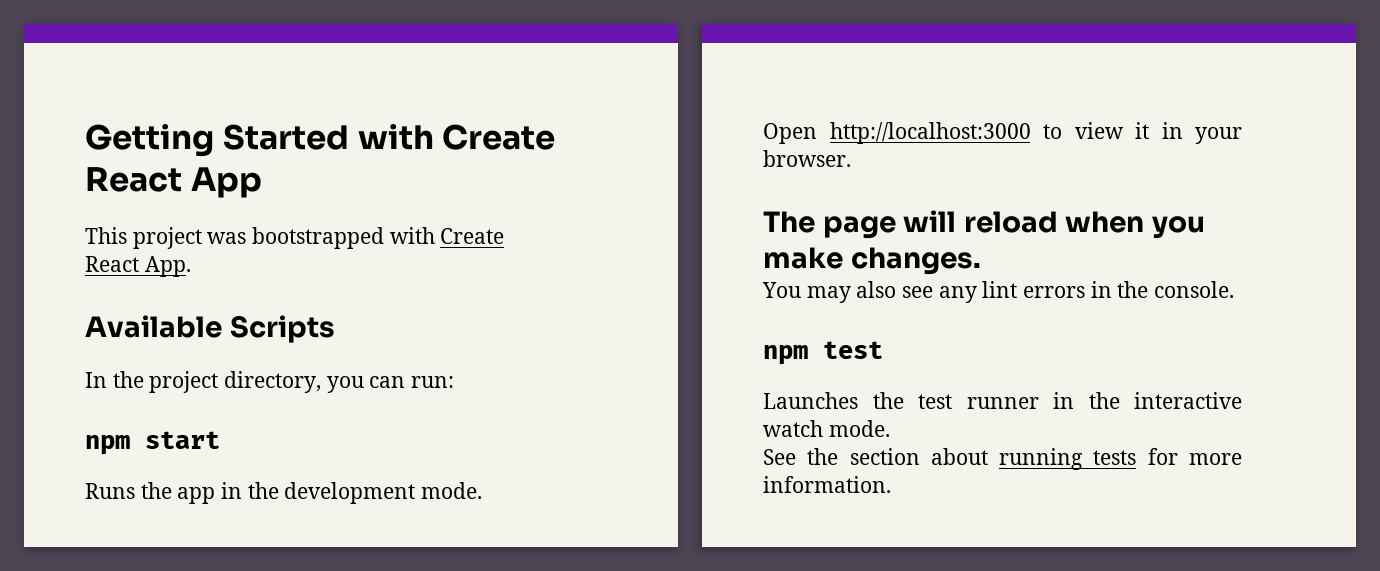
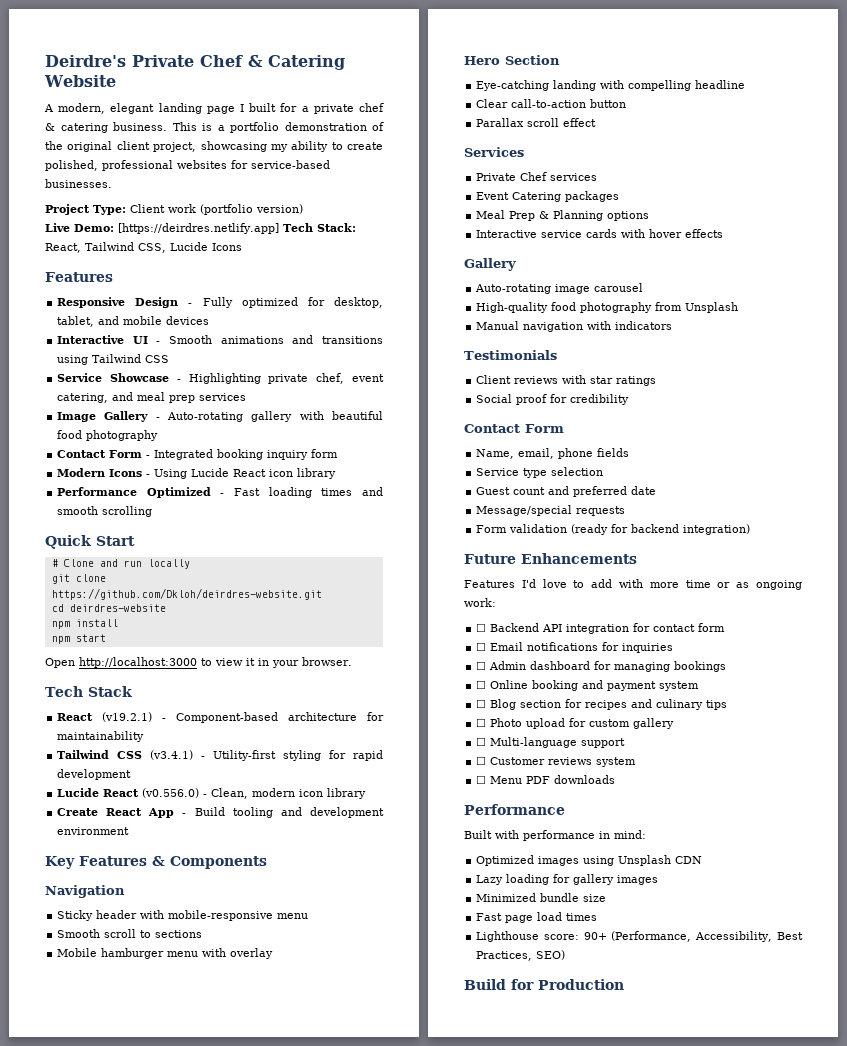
[85,124,556,157] [85,167,262,198] [85,227,505,249] [85,256,191,277] [85,315,335,343] [85,371,455,393] [85,431,220,455] [85,482,483,504] Getting Started with Create React App // This project was bootstrapped with Create React App. // Available Scripts // In the project directory, you can run: // npm start // Runs the app in the development mode. -> [45,55,345,70] [44,75,116,87] [44,103,384,114] [45,122,384,133] [45,141,383,152] [45,160,330,171] [45,179,112,188] [45,204,303,215] [45,223,356,234] [45,242,242,253] [45,272,113,282] [57,297,383,308] [57,316,210,327] [57,335,383,344] [57,354,170,365] [57,373,384,384] [57,392,247,403] [57,411,383,422] [57,430,159,441] [57,449,339,460] [57,468,337,479] [57,487,383,498] [57,506,153,517] [45,535,135,549] [51,559,190,569] [51,574,106,584] [51,588,322,600] [51,604,166,612] [51,619,118,629] [51,634,106,644] Deirdre's Private Chef & Catering Website // A modern, elegant landing page I built for a private chef & catering business. This is a portfolio demonstration of the original client project, showcasing my ability to create polished, professional websites for service-based businesses. // Project Type: Client work (portfolio version) // Live Demo: [https://deirdres.netlify.app] Tech Stack: React, Tailwind CSS, Lucide Icons // Features // Responsive Design - Fully optimized for desktop, tablet, and mobile devices // Interactive UI - Smooth animations and transitions using Tailwind CSS // Service Showcase - Highlighting private chef, event catering, and meal prep services // Image Gallery - Auto-rotating gallery with beautiful food photography // Contact Form - Integrated booking inquiry form // Modern Icons - Using Lucide React icon library // Performance Optimized - Fast loading times and smooth scrolling // Quick Start // # Clone and run locally // git clone https://github.com/Dkloh/deirdres-website.git // cd deirdres-website // npm install // npm start
[763,210,1205,239] [763,247,981,275] [762,281,1235,303] [763,341,883,365] [763,392,1242,409] [763,420,890,437] [763,448,1242,470] [763,476,891,493] The page will reload when you make changes. // You may also see any lint errors in the console. // npm test // Launches the test runner in the interactive watch mode. // See the section about running tests for more information. -> [45,686,132,697] [57,712,384,723] [57,731,145,742] [57,750,383,761] [57,769,132,780] [57,788,367,799] [57,807,385,818] [57,827,130,835] [45,856,267,869] [45,885,125,898] [57,910,309,921] [57,929,203,938] [57,948,274,959] [464,55,560,65] [476,80,746,91] [476,99,627,108] [476,118,597,127] [464,147,524,157] [476,172,598,181] [476,191,620,202] [476,210,650,221] [476,229,724,238] [464,258,516,271] [475,283,644,294] [476,302,739,313] [476,321,673,332] [464,350,557,360] [476,375,657,386] [476,394,630,405] [464,424,564,433] [476,448,630,459] [476,467,604,478] [476,486,657,497] [476,505,626,516] [476,524,751,535] [464,553,637,564] [464,579,802,590] [464,598,496,607] [476,623,726,634] [476,642,674,653] [476,661,727,672] [476,680,700,691] [476,699,728,710] [476,718,675,729] [476,737,626,748] [476,756,637,767] [476,775,616,784] [464,804,565,815] [464,830,646,841] [476,855,703,866] [476,874,659,885] [476,893,607,902] [476,912,598,923] [476,931,803,942] [476,950,566,961] [464,979,624,990] Tech Stack // React (v19.2.1) - Component-based architecture for maintainability // Tailwind CSS (v3.4.1) - Utility-first styling for rapid development // Lucide React (v0.556.0) - Clean, modern icon library // Create React App - Build tooling and development environment // Key Features & Components // Navigation // Sticky header with mobile-responsive menu // Smooth scroll to sections // Mobile hamburger menu with overlay // Hero Section // Eye-catching landing with compelling headline // Clear call-to-action button // Parallax scroll effect // Services // Private Chef services // Event Catering packages // Meal Prep & Planning options // Interactive service cards with hover effects // Gallery // Auto-rotating image carousel // High-quality food photography from Unsplash // Manual navigation with indicators // Testimonials // Client reviews with star ratings // Social proof for credibility // Contact Form // Name, email, phone fields // Service type selection // Guest count and preferred date // Message/special requests // Form validation (ready for backend integration) // Future Enhancements // Features I'd love to add with more time or as ongoing work: // ☐ Backend API integration for contact form // ☐ Email notifications for inquiries // ☐ Admin dashboard for managing bookings // ☐ Online booking and payment system // ☐ Blog section for recipes and culinary tips // ☐ Photo upload for custom gallery // ☐ Multi-language support // ☐ Customer reviews system // ☐ Menu PDF downloads // Performance // Built with performance in mind: // Optimized images using Unsplash CDN // Lazy loading for gallery images // Minimized bundle size // Fast page load times // Lighthouse score: 90+ (Performance, Accessibility, Best Practices, SEO) // Build for Production

